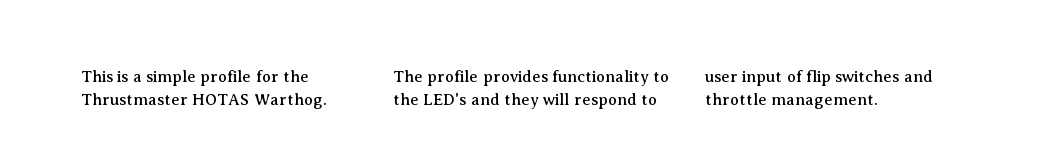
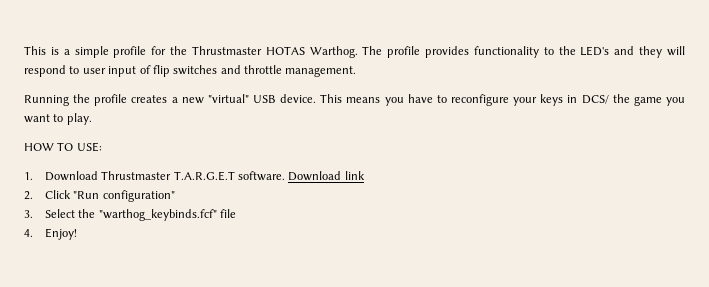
(879, 102) none -> [24,94,685,106] [24,113,92,125] [24,142,102,152] [24,171,365,181] [24,190,175,202] [24,209,236,221] [24,228,77,240] // Running the profile creates a new "virtual" USB device. This means you have to reconfigure your keys in DCS/ the game you want to play. // HOW TO USE: // 1. Download Thrustmaster T.A.R.G.E.T software. Download link // 2. Click "Run configuration" // 3. Select the "warthog_keybinds.fcf" file // 4. Enjoy!

